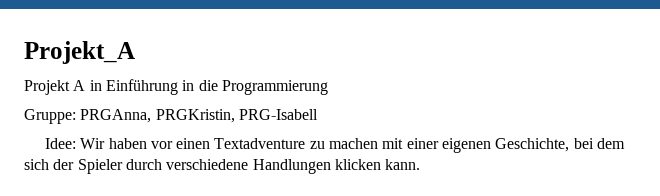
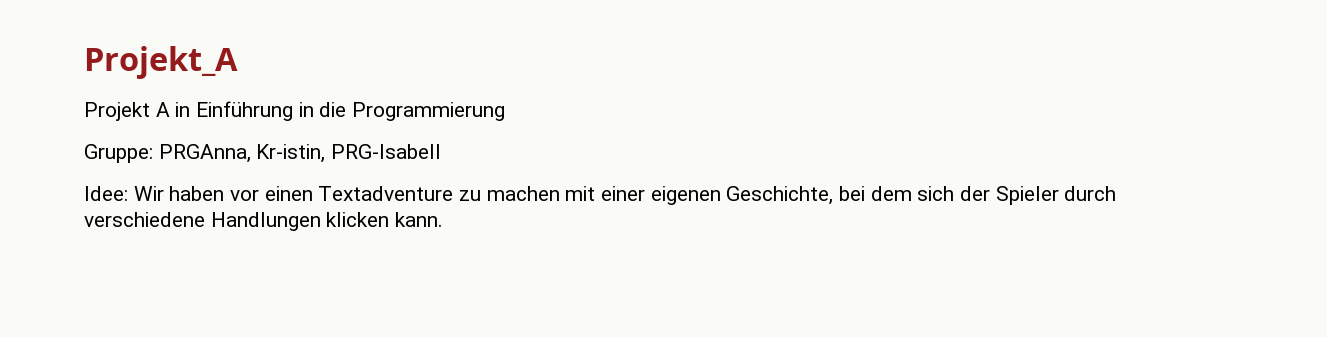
[155,109,235,123] PRGKristin, -> [256,144,326,163] Kr-istin,

